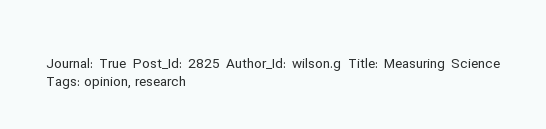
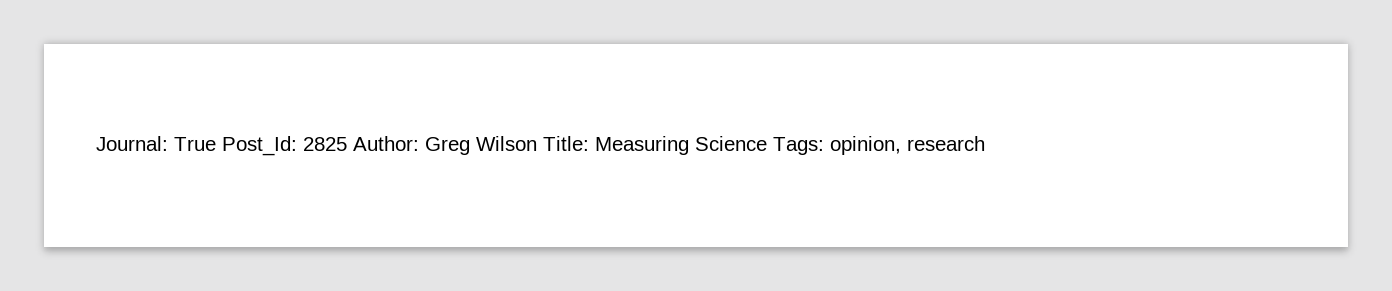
[226,58,342,71] Author_Id: wilson.g -> [353,136,537,155] Author: Greg Wilson

